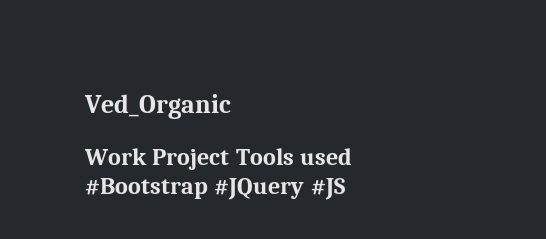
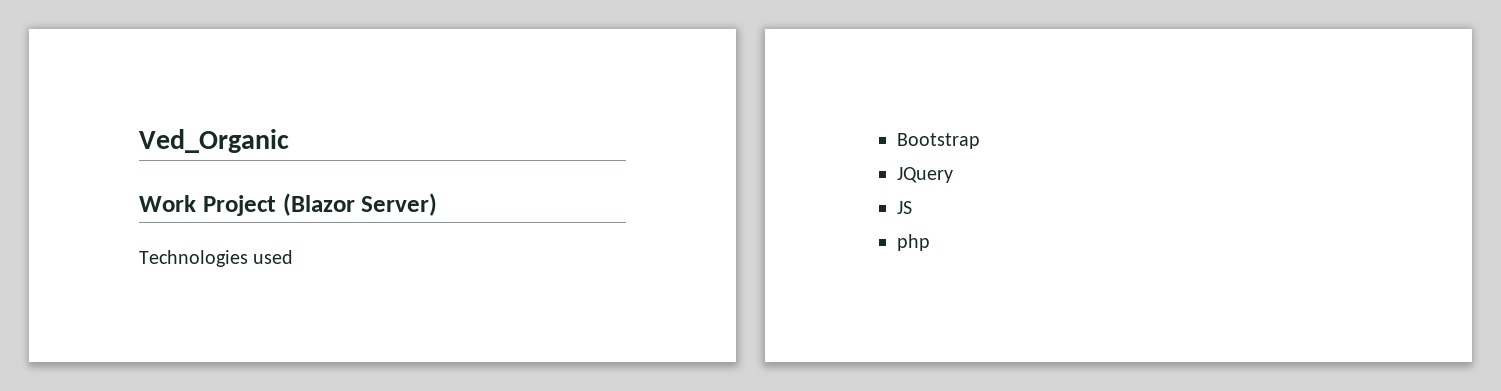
[235,148,353,165] [85,178,345,200] Tools used #Bootstrap #JQuery #JS -> [282,193,438,216] [139,250,294,267] [897,133,980,149] [897,167,953,183] [897,201,912,214] [897,234,930,251] (Blazor Server) // Technologies used // Bootstrap // JQuery // JS // php

